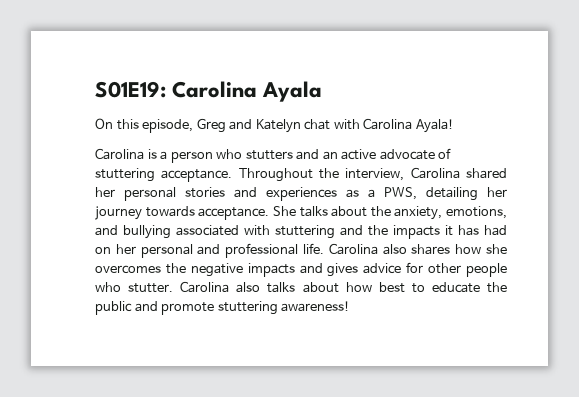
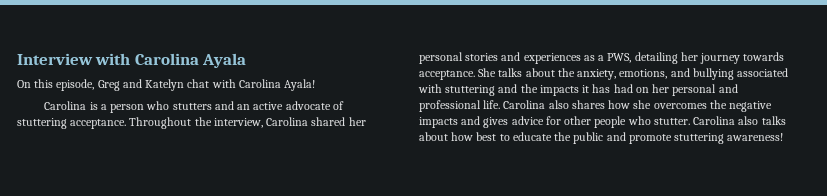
[95,81,166,98] S01E19: -> [17,53,131,65] Interview with

